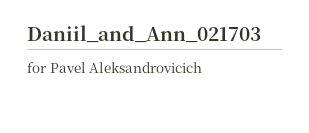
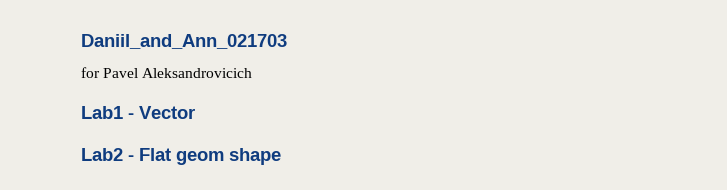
(203, 67) none -> [81,106,195,119] [81,148,281,165] // Lab1 - Vector // Lab2 - Flat geom shape

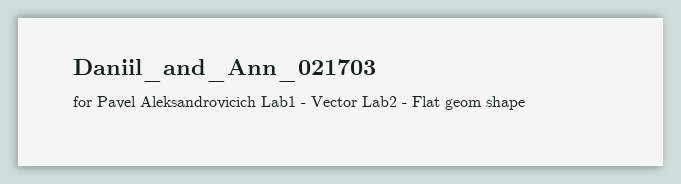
(253, 73) // -> (256, 102) none
(195, 112) // -> (357, 101) none

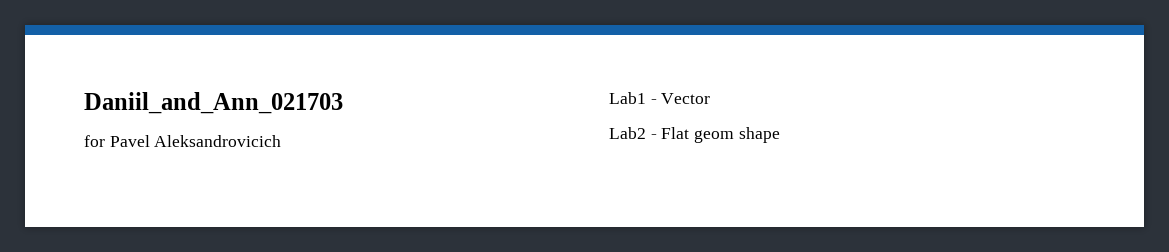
(256, 102) none -> (282, 141) //
(357, 101) none -> (711, 98) //

